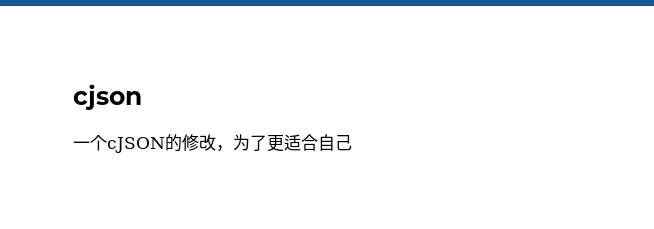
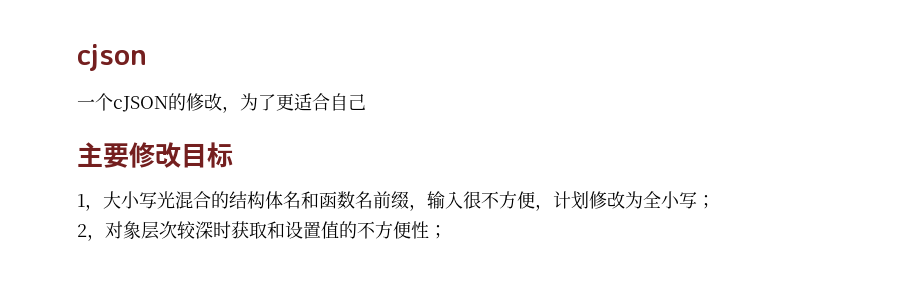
(352, 143) none -> [77,142,233,168] [77,191,715,211] [77,221,447,241] // 主要修改目标 // 1，大小写光混合的结构体名和函数名前缀，输入很不方便，计划修改为全小写； // 2，对象层次较深时获取和设置值的不方便性；

